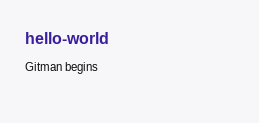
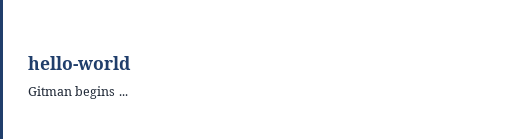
(99, 68) none -> [118,94,128,96] ...

